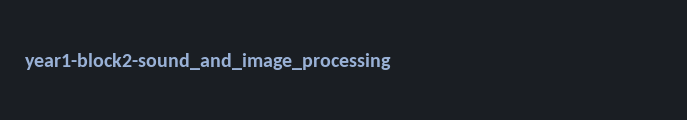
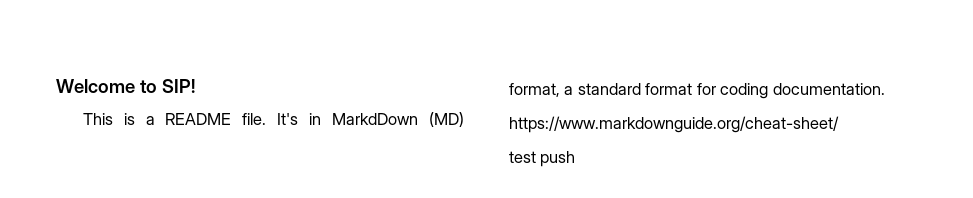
[25,53,391,70] year1-block2-sound_and_image_processing -> [56,79,195,93] [82,112,465,127] [509,83,885,99] [509,116,839,133] [509,151,576,167] Welcome to SIP! // This is a README file. It's in MarkdDown (MD) format, a standard format for coding documentation. // https://www.markdownguide.org/cheat-sheet/ // test push

